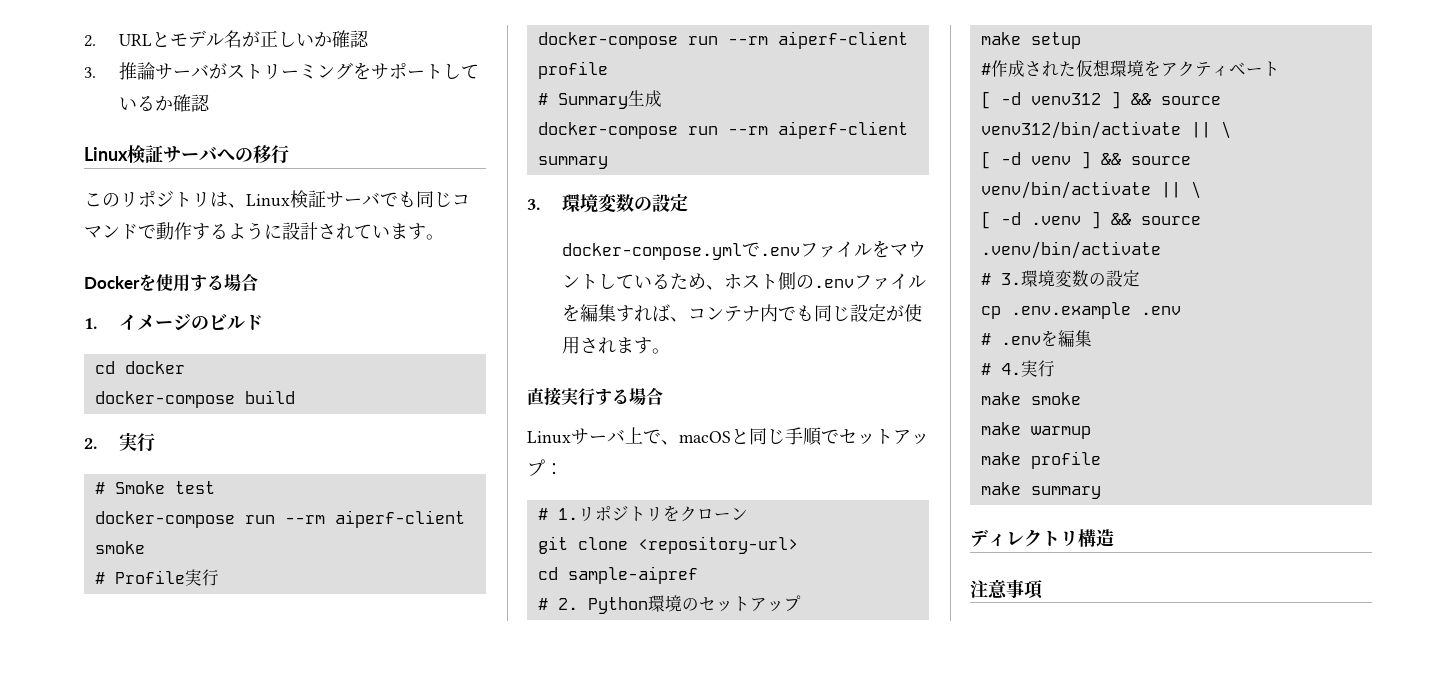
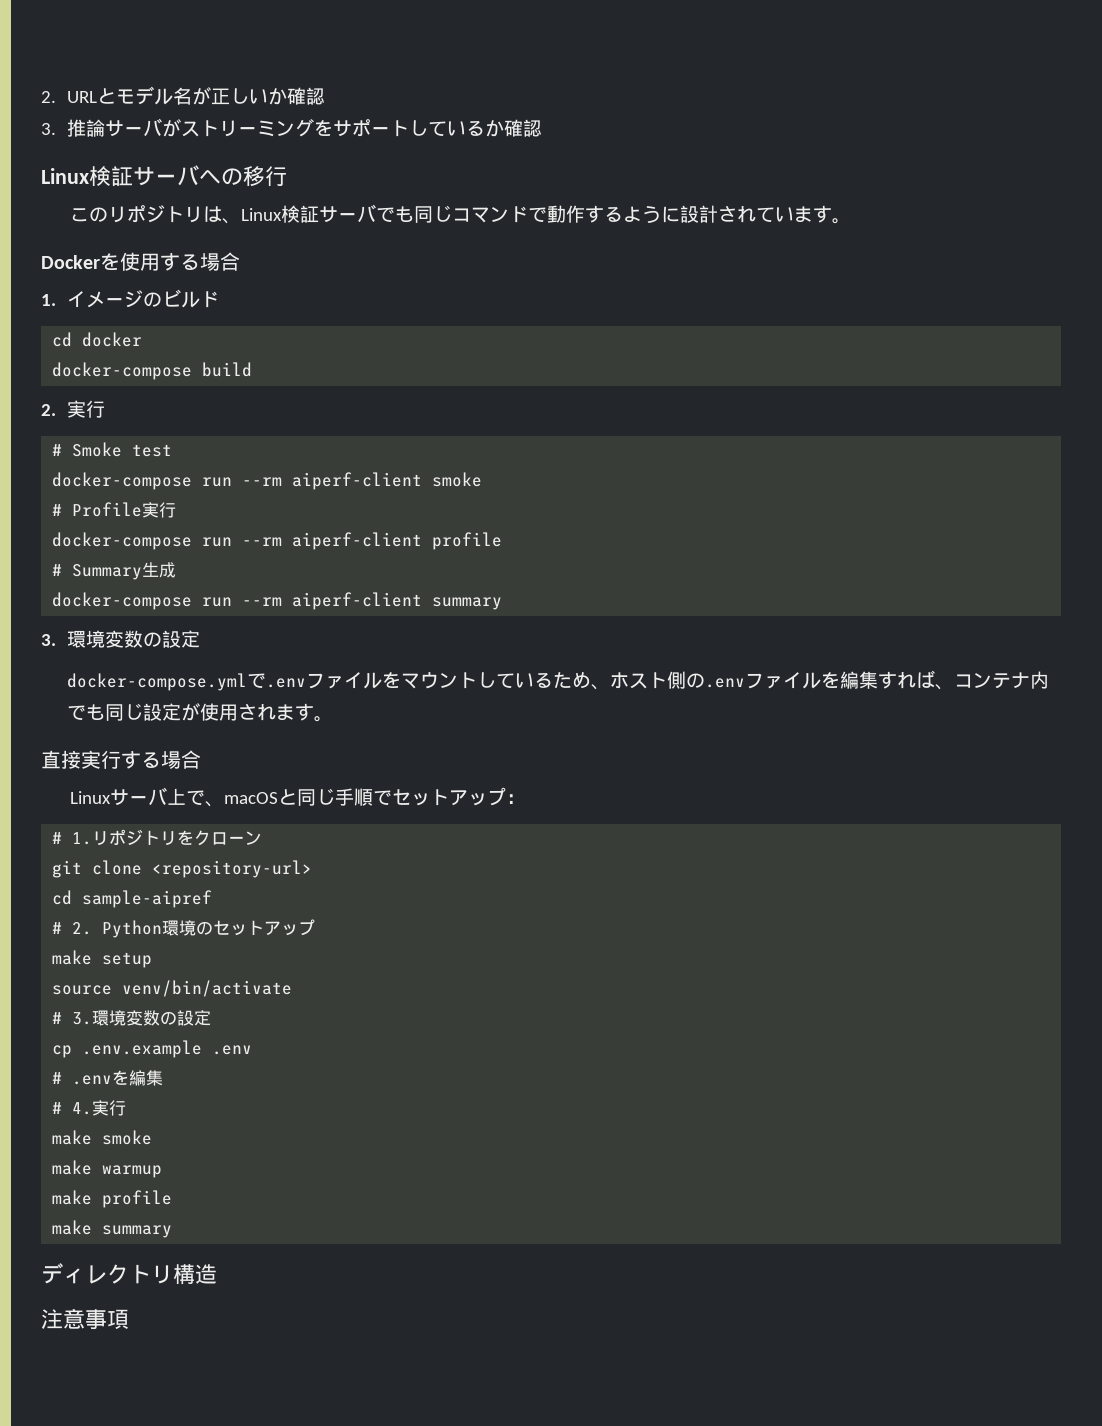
[980,60,1280,77] [980,91,1221,109] [980,121,1231,139] [980,151,1191,169] [980,181,1201,199] [980,211,1201,229] [980,241,1161,259] #作成された仮想環境をアクティベート // [ -d venv312 ] && source venv312/bin/activate || \ // [ -d venv ] && source venv/bin/activate || \ // [ -d .venv ] && source .venv/bin/activate -> [52,980,293,997] source venv/bin/activate

